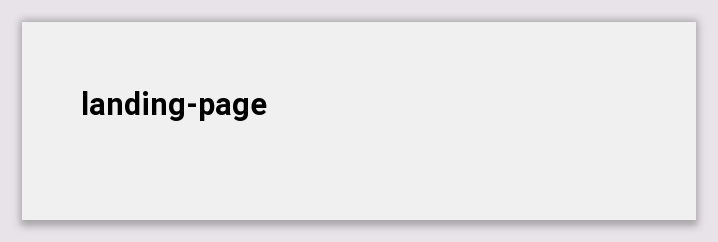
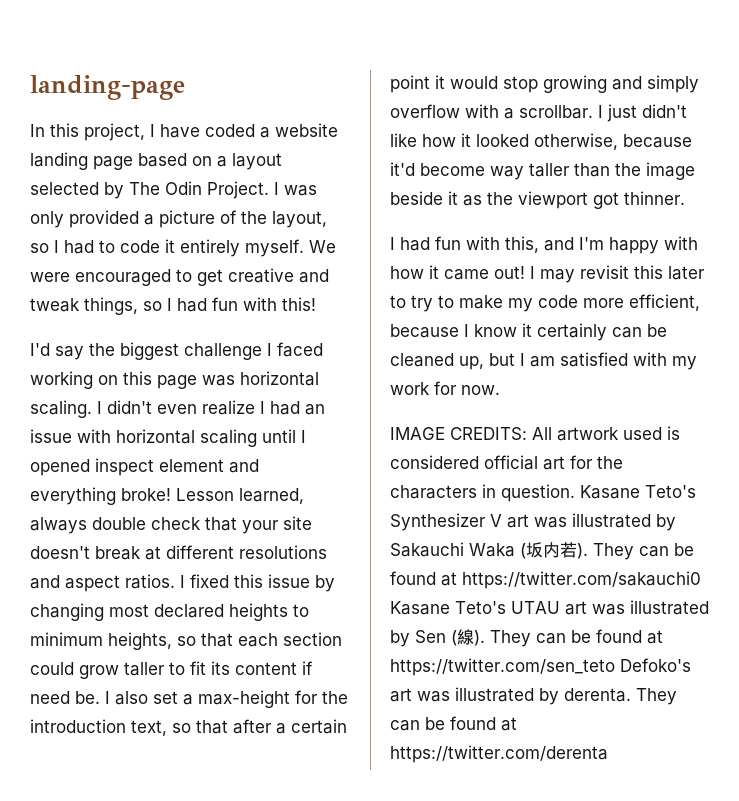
(267, 106) none -> [30,123,338,141] [30,152,282,170] [30,181,317,199] [30,210,327,228] [30,239,336,257] [30,268,329,286] [30,297,316,315] [30,342,323,360] [30,371,319,389] [30,400,325,418] [30,429,306,447] [30,458,259,476] [30,487,304,505] [30,516,312,534] [30,545,327,560] [30,574,335,592] [30,603,309,621] [30,632,342,650] [30,661,313,679] [30,690,348,708] [30,719,347,736] [390,75,699,93] [390,104,687,122] [390,133,692,150] [390,162,695,180] [390,191,685,209] [390,236,698,254] [390,265,705,283] [390,294,700,312] [390,323,667,341] [390,352,697,370] [390,381,500,395] [390,426,680,441] [390,455,623,470] [390,484,696,502] [390,513,676,531] [390,542,694,560] [390,571,701,589] [390,600,709,615] [390,629,663,647] [390,658,691,676] [390,687,677,705] [390,716,517,731] [390,745,608,763] // In this project, I have coded a website landing page based on a layout selected by The Odin Project. I was only provided a picture of the layout, so I had to code it entirely myself. We were encouraged to get creative and tweak things, so I had fun with this! // I'd say the biggest challenge I faced working on this page was horizontal scaling. I didn't even realize I had an issue with horizontal scaling until I opened inspect element and everything broke! Lesson learned, always double check that your site doesn't break at different resolutions and aspect ratios. I fixed this issue by changing most declared heights to minimum heights, so that each section could grow taller to fit its content if need be. I also set a max-height for the introduction text, so that after a certain point it would stop growing and simply overflow with a scrollbar. I just didn't like how it looked otherwise, because it'd become way taller than the image beside it as the viewport got thinner. // I had fun with this, and I'm happy with how it came out! I may revisit this later to try to make my code more efficient, because I know it certainly can be cleaned up, but I am satisfied with my work for now. // IMAGE CREDITS: All artwork used is considered official art for the characters in question. Kasane Teto's Synthesizer V art was illustrated by Sakauchi Waka (坂内若). They can be found at https://twitter.com/sakauchi0 Kasane Teto's UTAU art was illustrated by Sen (線). They can be found at https://twitter.com/sen_teto Defoko's art was illustrated by derenta. They can be found at https://twitter.com/derenta

